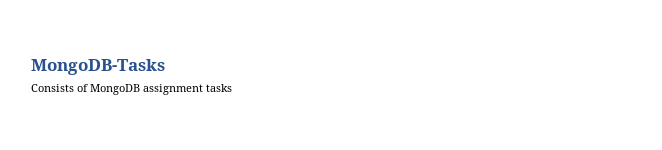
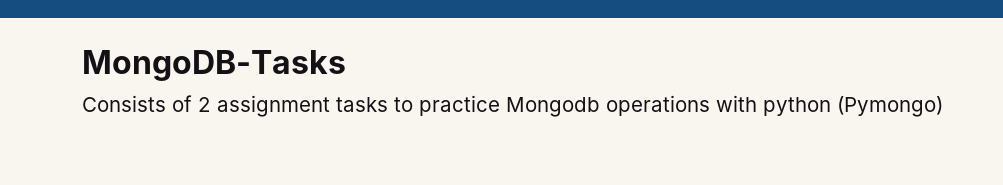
[90,84,140,95] MongoDB -> [198,97,211,112] 2
(232, 88) none -> [394,95,943,117] to practice Mongodb operations with python (Pymongo)

